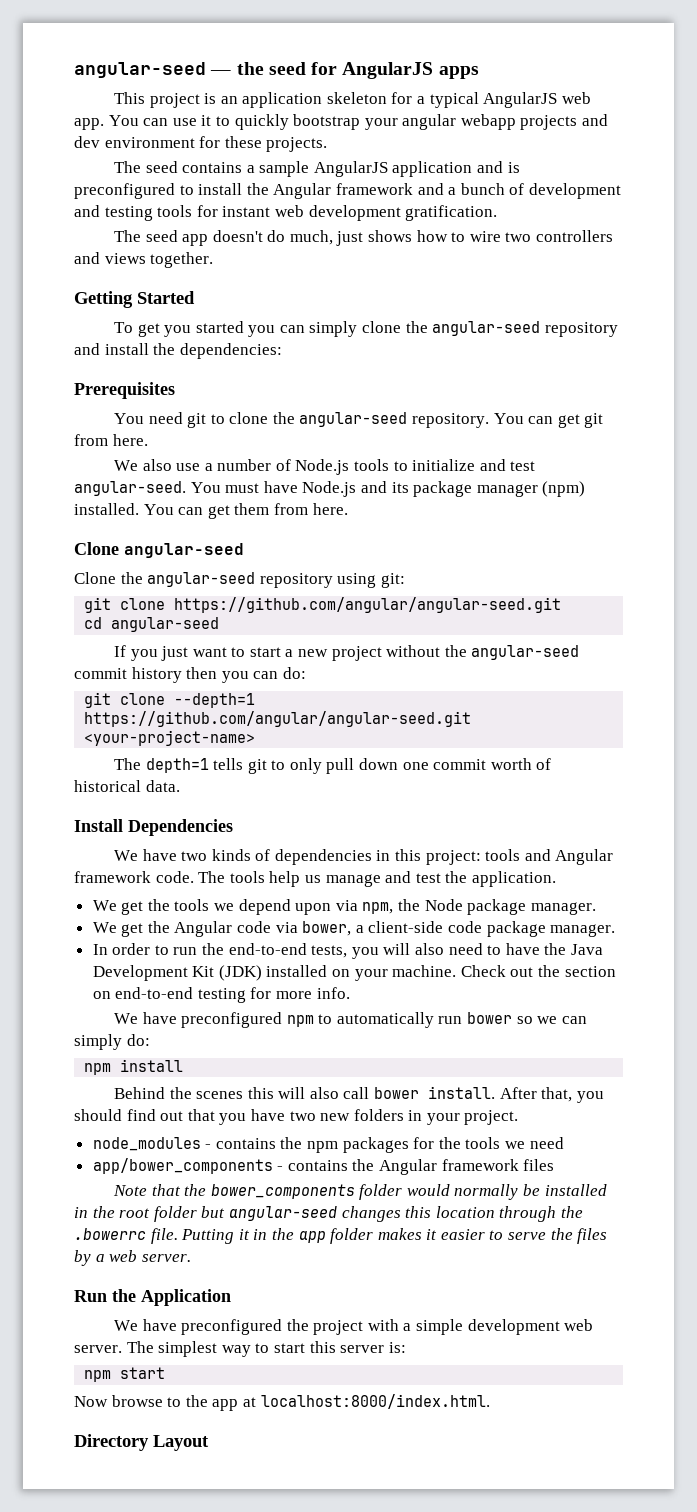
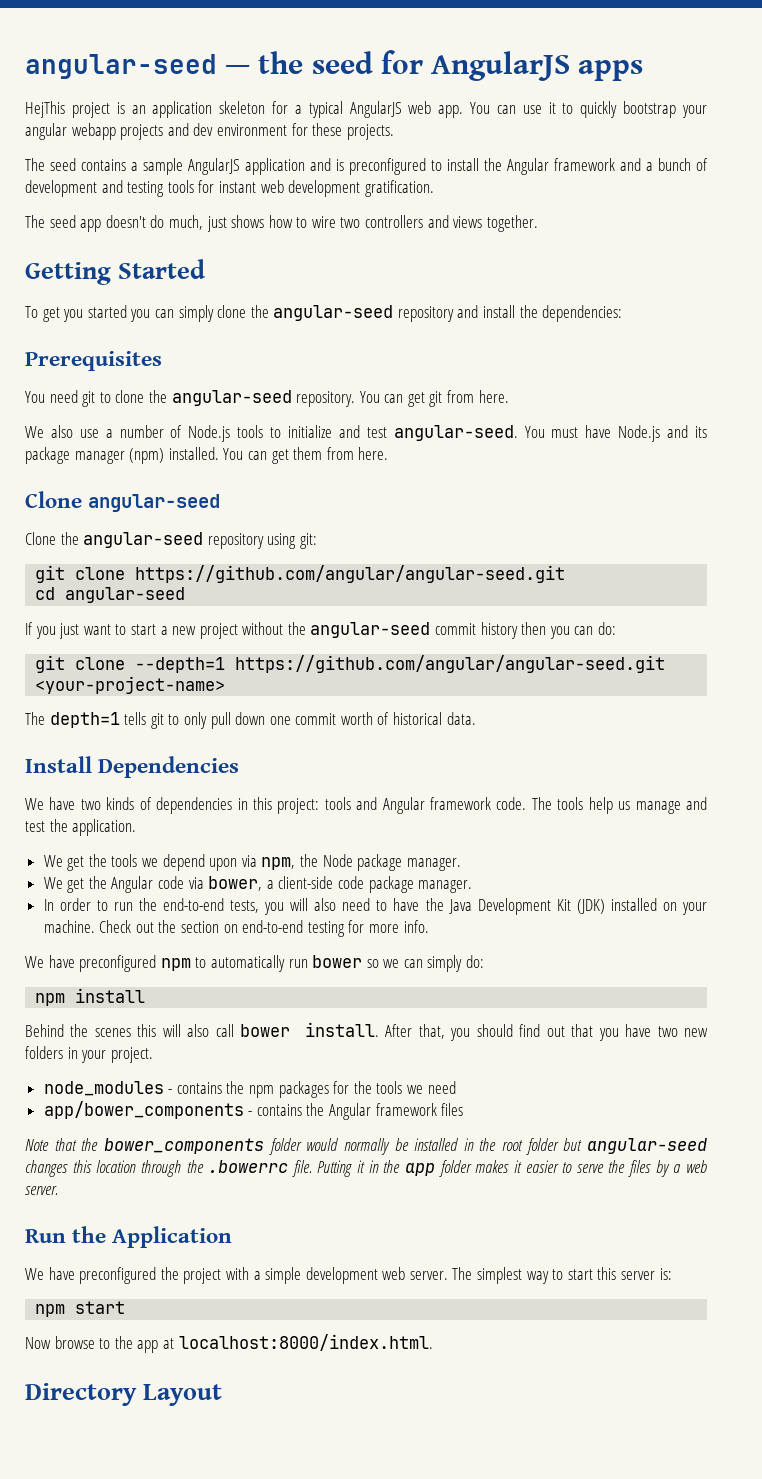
[113,92,145,104] This -> [25,101,65,118] HejThis

